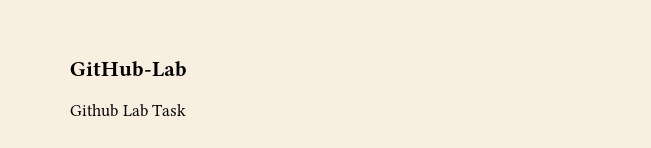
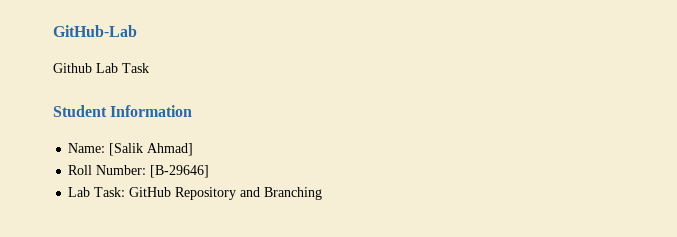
(187, 110) none -> [53,105,193,117] [68,143,194,156] [68,165,210,178] [68,187,323,200] // Student Information // Name: [Salik Ahmad] // Roll Number: [B-29646] // Lab Task: GitHub Repository and Branching

